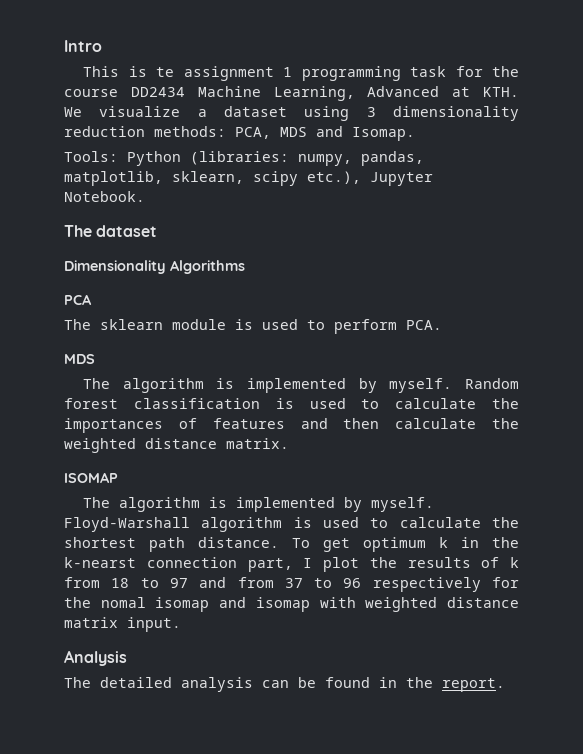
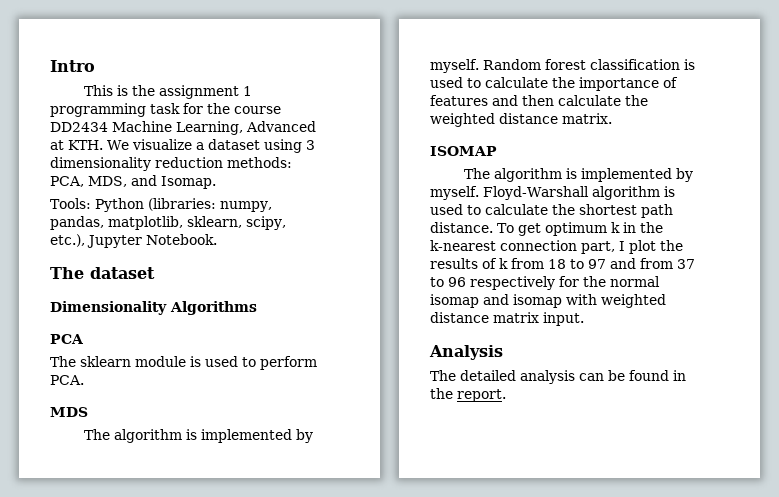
[156,67,175,77] te -> [132,85,156,96] the
[280,127,307,137] MDS -> [88,176,127,187] MDS,
[253,171,298,186] scipy -> [246,216,286,230] scipy,
[64,418,163,433] importances -> [579,77,659,91] importance
[64,557,136,568] k-nearst -> [430,240,496,251] k-nearest
[100,597,146,608] nomal -> [610,276,660,287] normal

